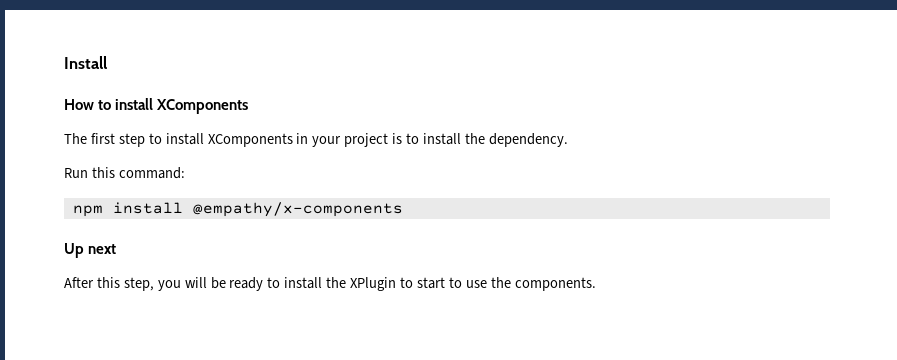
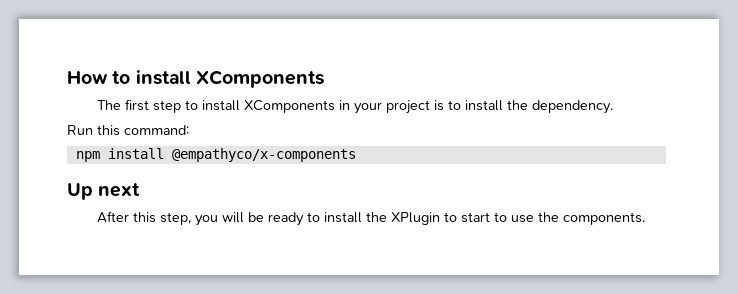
[64,56,107,69] Install // -> (67, 77) none
[192,202,403,217] @empathy/x-components -> [171,148,356,162] @empathyco/x-components

